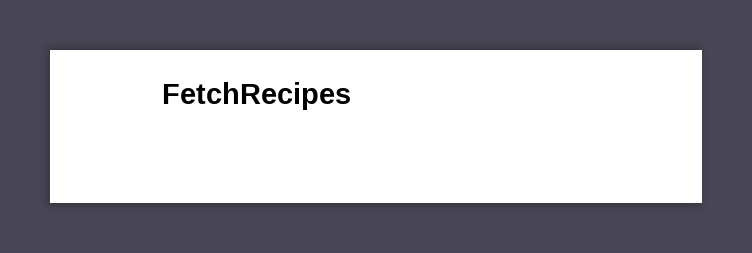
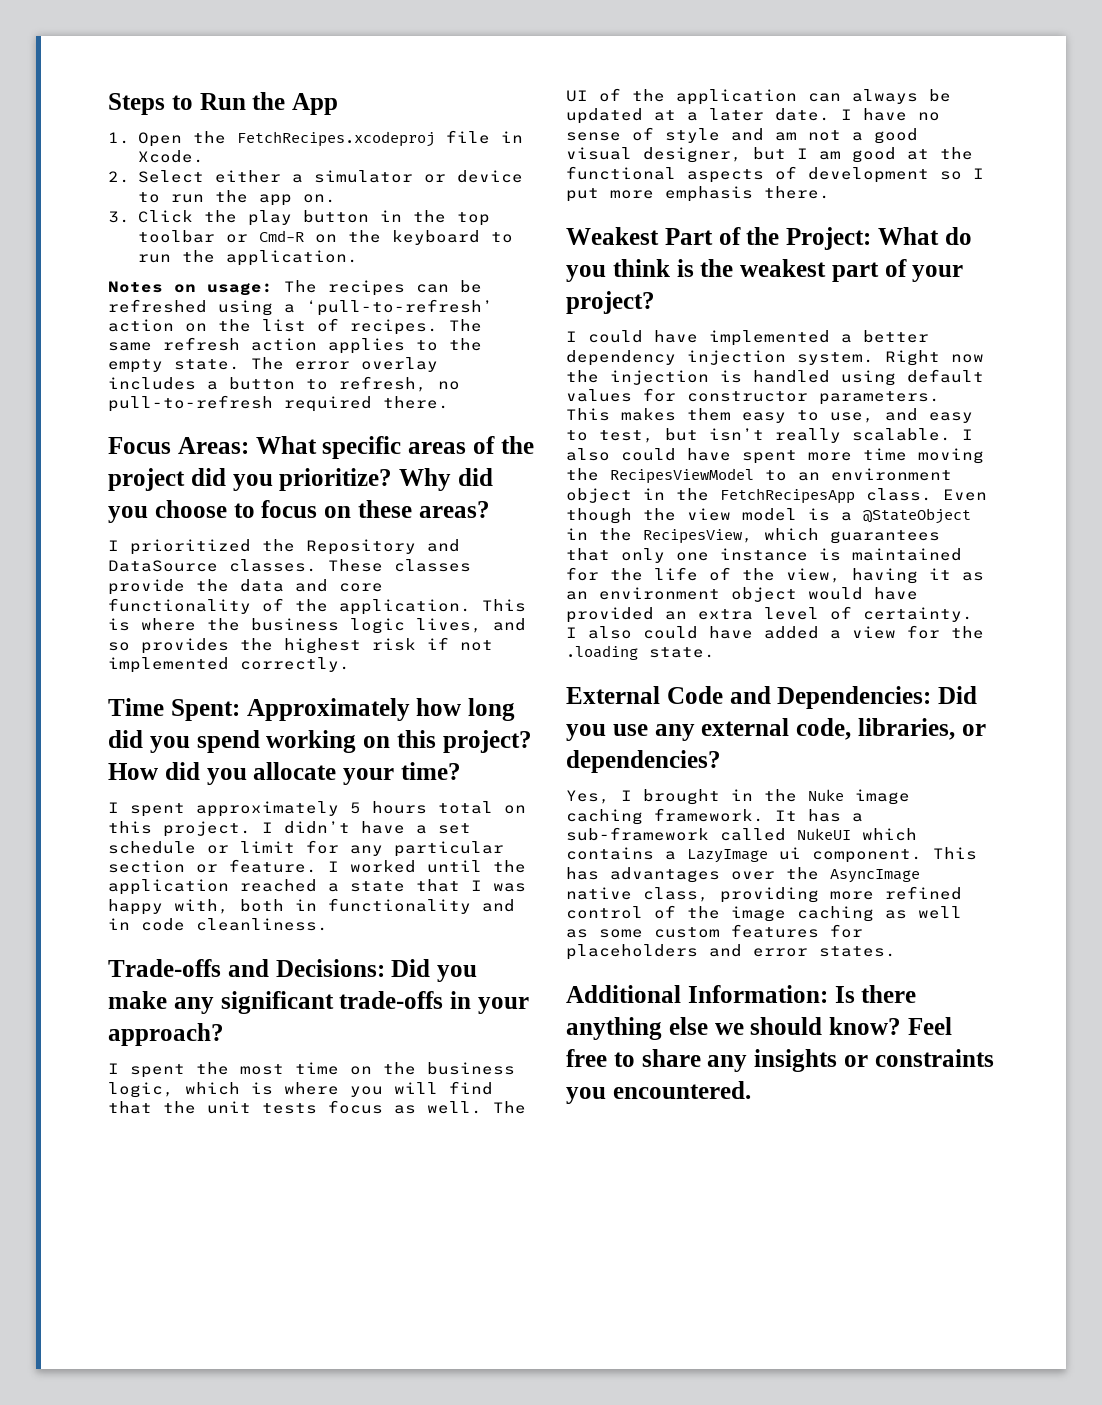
[162,82,351,110] FetchRecipes -> [108,92,338,115] [108,130,523,147] [137,150,204,163] [108,170,523,183] [137,190,336,206] [108,210,490,226] [137,230,513,245] [137,250,358,266] [108,280,482,296] [108,299,493,316] [108,318,482,335] [108,337,482,354] [108,357,438,373] [108,376,460,392] [108,395,449,412] [108,436,534,459] [108,468,493,491] [108,500,490,523] [108,539,460,555] [108,559,471,572] [108,579,383,595] [108,598,526,615] [108,618,526,634] [108,637,493,654] [108,657,350,673] [108,698,515,721] [108,730,532,753] [108,762,461,785] [108,801,526,817] [108,821,471,837] [108,840,504,857] [108,859,526,873] [108,879,526,895] [108,898,515,915] [108,918,328,931] [108,959,477,982] [108,991,529,1014] [108,1023,224,1046] [108,1062,515,1078] [108,1081,493,1098] [108,1100,526,1114] [566,88,951,105] [566,108,940,124] [566,127,918,144] [566,147,973,163] [566,166,984,183] [566,186,830,202] [566,227,972,250] [566,259,964,282] [566,291,655,314] [566,330,929,346] [566,350,984,366] [566,369,984,386] [566,388,940,405] [566,408,973,423] [566,428,973,443] [566,448,984,464] [566,468,952,484] [566,488,987,504] [566,508,971,524] [566,528,940,544] [566,548,962,563] [566,567,984,584] [566,587,918,602] [566,606,973,623] [566,625,984,639] [566,645,715,660] [566,686,977,709] [566,718,986,741] [566,750,721,773] [566,789,910,805] [566,808,863,825] [566,827,917,841] [566,847,977,863] [566,867,920,883] [566,886,962,903] [566,905,962,922] [566,924,863,938] [566,944,896,960] [566,985,917,1003] [566,1017,952,1040] [566,1049,994,1072] [566,1081,751,1104] Steps to Run the App // 1. Open the FetchRecipes.xcodeproj file in Xcode. // 2. Select either a simulator or device to run the app on. // 3. Click the play button in the top toolbar or Cmd-R on the keyboard to run the application. // Notes on usage: The recipes can be refreshed using a ‘pull-to-refresh’ action on the list of recipes. The same refresh action applies to the empty state. The error overlay includes a button to refresh, no pull-to-refresh required there. // Focus Areas: What specific areas of the project did you prioritize? Why did you choose to focus on these areas? // I prioritized the Repository and DataSource classes. These classes provide the data and core functionality of the application. This is where the business logic lives, and so provides the highest risk if not implemented correctly. // Time Spent: Approximately how long did you spend working on this project? How did you allocate your time? // I spent approximately 5 hours total on this project. I didn’t have a set schedule or limit for any particular section or feature. I worked until the application reached a state that I was happy with, both in functionality and in code cleanliness. // Trade-offs and Decisions: Did you make any significant trade-offs in your approach? // I spent the most time on the business logic, which is where you will find that the unit tests focus as well. The UI of the application can always be updated at a later date. I have no sense of style and am not a good visual designer, but I am good at the functional aspects of development so I put more emphasis there. // Weakest Part of the Project: What do you think is the weakest part of your project? // I could have implemented a better dependency injection system. Right now the injection is handled using default values for constructor parameters. This makes them easy to use, and easy to test, but isn’t really scalable. I also could have spent more time moving the RecipesViewModel to an environment object in the FetchRecipesApp class. Even though the view model is a @StateObject in the RecipesView, which guarantees that only one instance is maintained for the life of the view, having it as an environment object would have provided an extra level of certainty. I also could have added a view for the .loading state. // External Code and Dependencies: Did you use any external code, libraries, or dependencies? // Yes, I brought in the Nuke image caching framework. It has a sub-framework called NukeUI which contains a LazyImage ui component. This has advantages over the AsyncImage native class, providing more refined control of the image caching as well as some custom features for placeholders and error states. // Additional Information: Is there anything else we should know? Feel free to share any insights or constraints you encountered.

